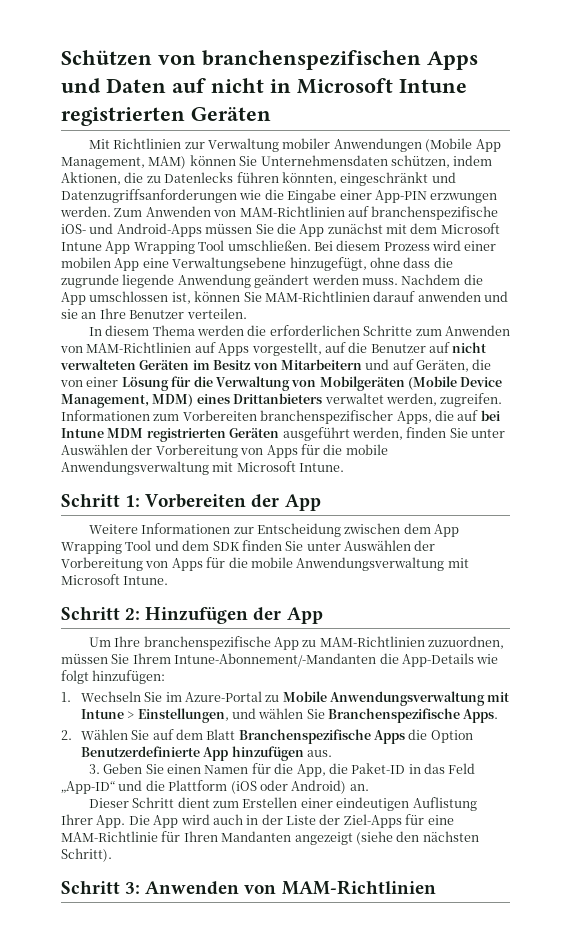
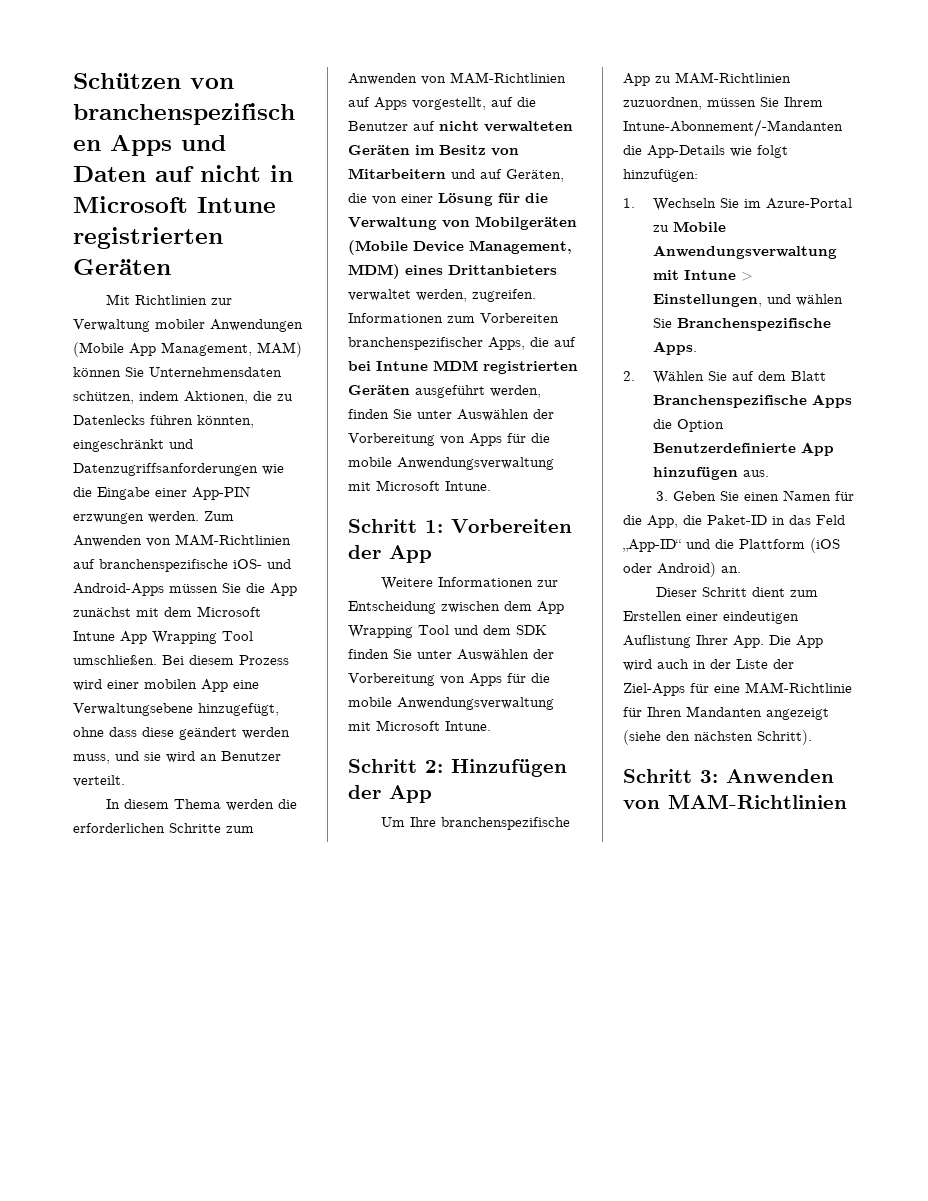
[433,257,453,268] [61,274,483,288] [61,291,508,305] [61,308,247,319] die zugrunde liegende Anwendung geändert werden muss. Nachdem die App umschlossen ist, können Sie MAM-Richtlinien darauf anwenden und sie an Ihre Benutzer verteilen. -> [142,727,290,740] [73,751,281,764] [73,775,125,787] diese geändert werden muss, und sie wird an Benutzer verteilt.

